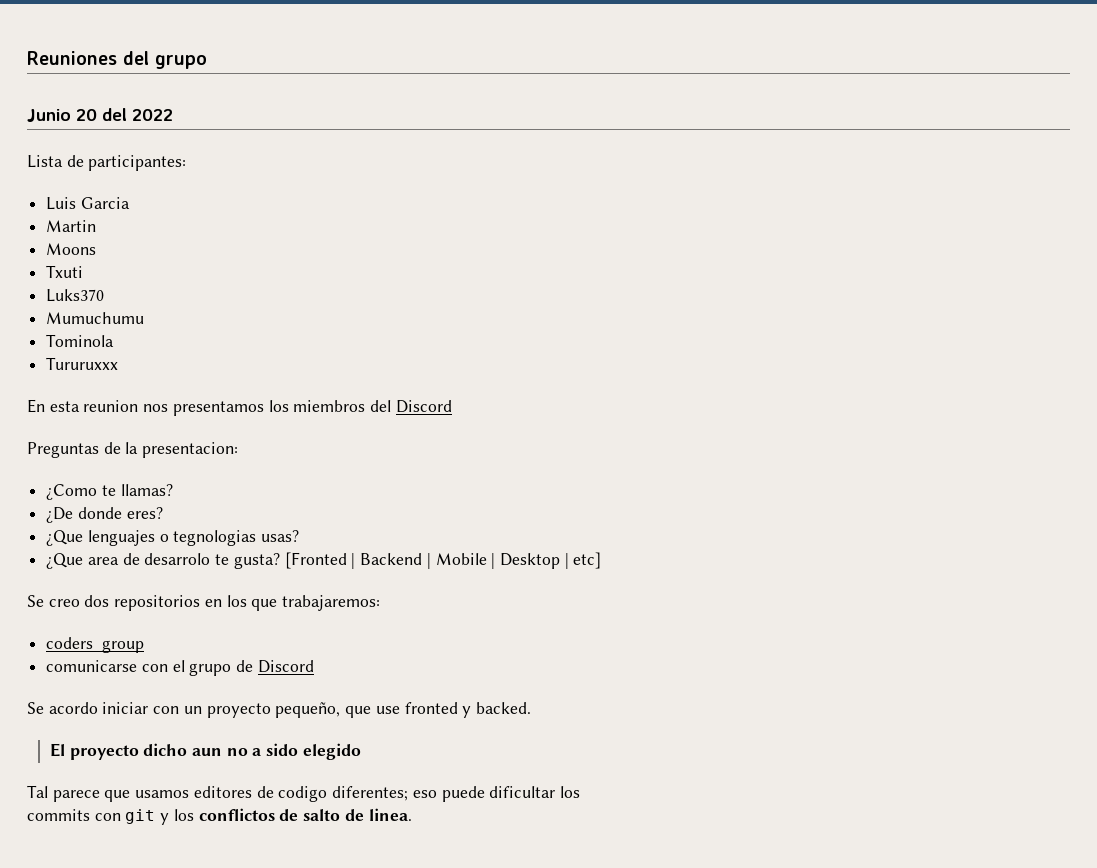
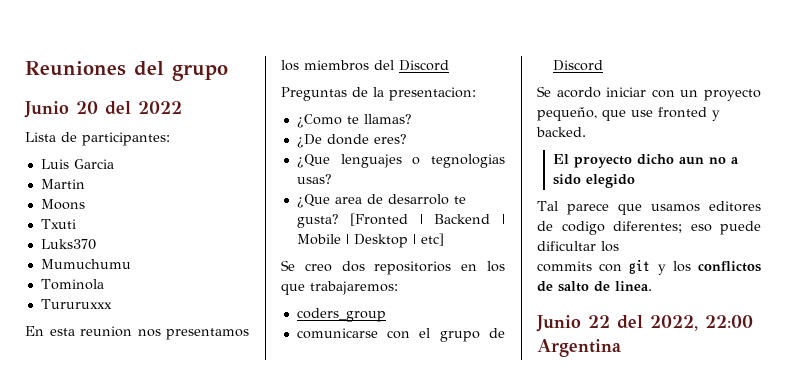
(412, 814) none -> [536,315,753,332] [537,339,621,357] // Junio 22 del 2022, 22:00 Argentina

